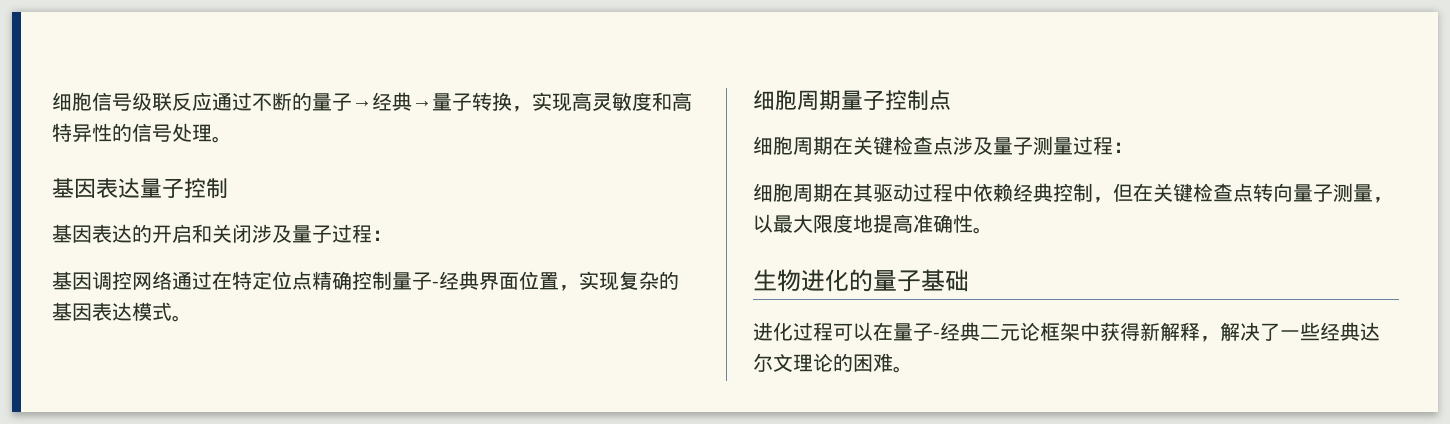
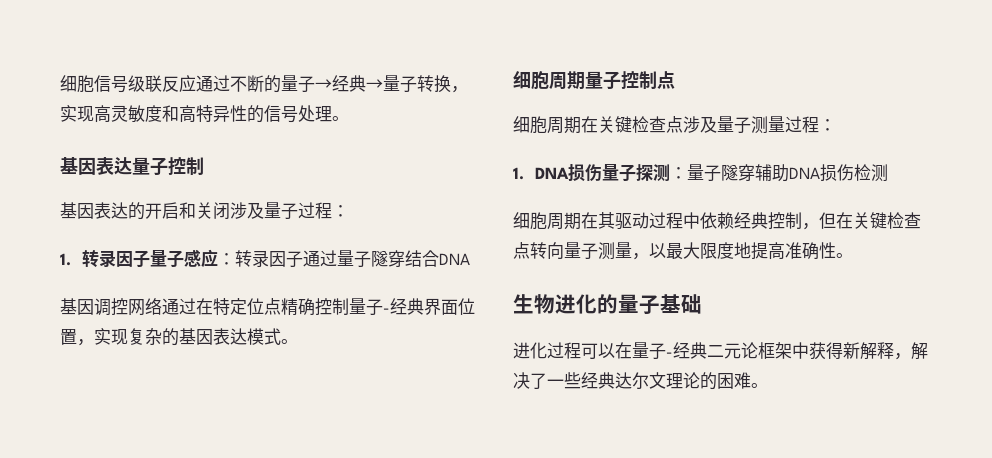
(392, 235) none -> [60,249,470,268] // 1.转录因子量子感应：转录因子通过量子隧穿结合DNA
(1133, 147) none -> [513,164,888,182] // 1. DNA损伤量子探测：量子隧穿辅助DNA损伤检测

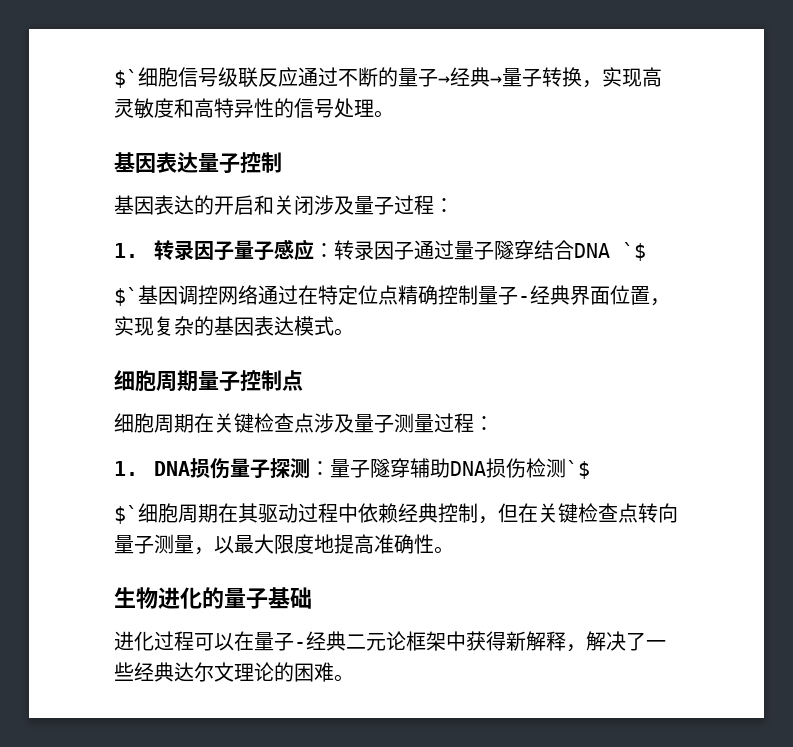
(60, 83) none -> [114,69,138,88] $`
(470, 259) // -> [621,242,646,261] [114,287,138,306] `$ // $`
(888, 173) // -> [565,460,590,479] [114,505,138,524] `$ // $`

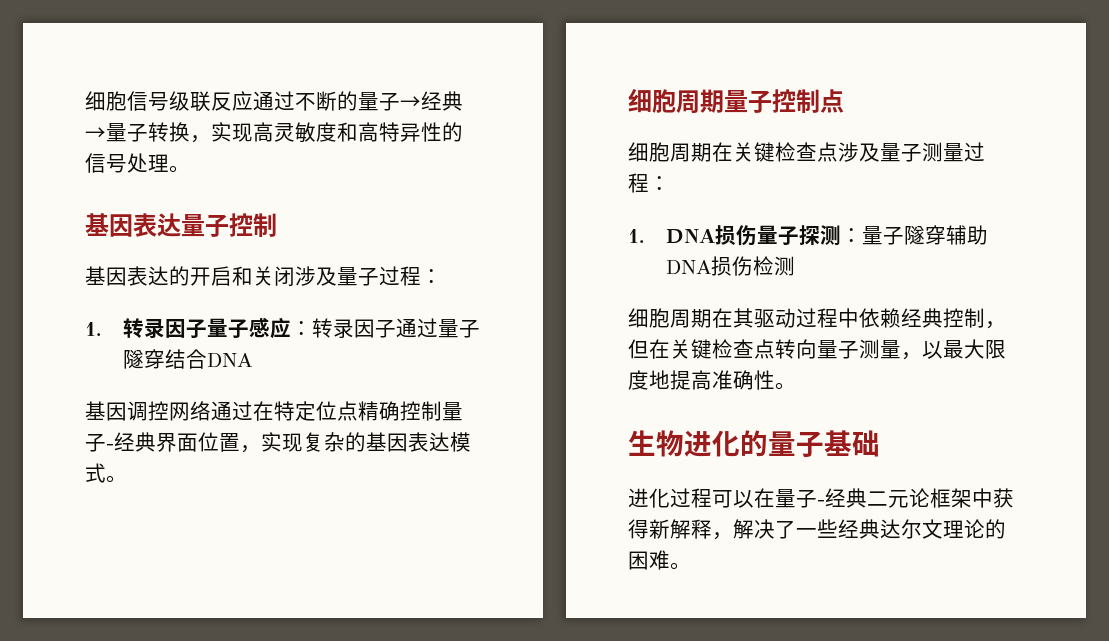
[114,69,138,88] $` -> (85, 101) none
[621,242,646,261] [114,287,138,306] `$ // $` -> (253, 360) //
[565,460,590,479] [114,505,138,524] `$ // $` -> (796, 266) //

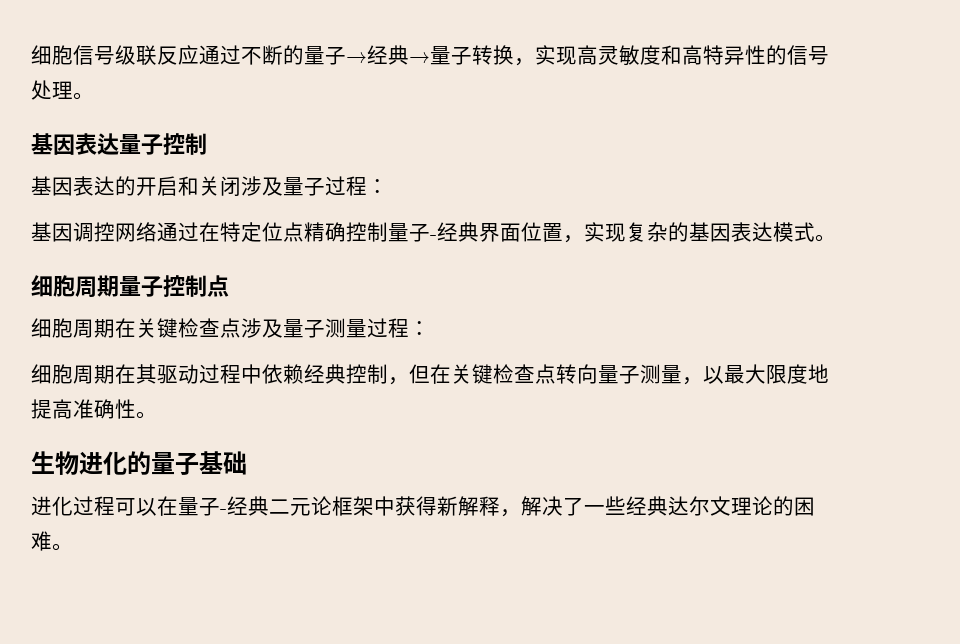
[85,317,481,339] [123,349,253,369] // 1.转录因子量子感应：转录因子通过量子隧穿结合DNA -> (388, 186) none
[628,225,989,246] [666,256,796,276] // 1. DNA损伤量子探测：量子隧穿辅助DNA损伤检测 -> (430, 328) none

